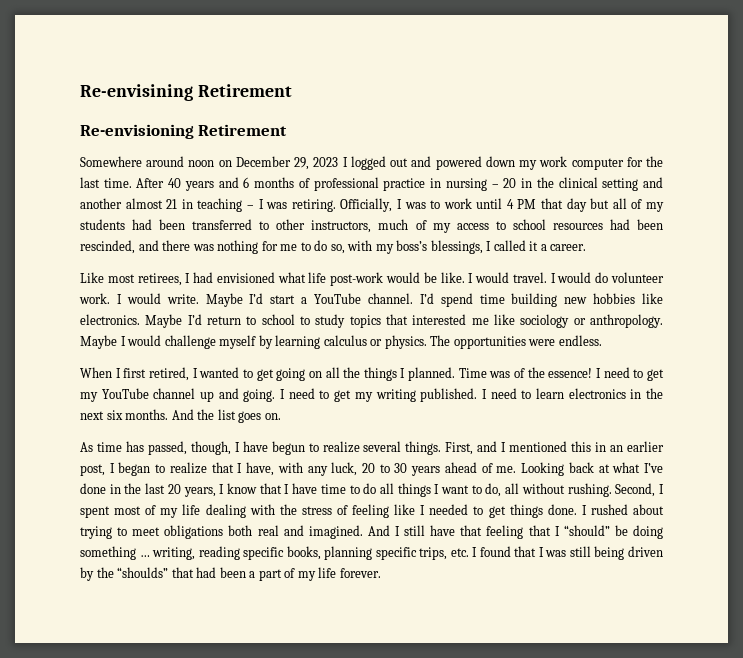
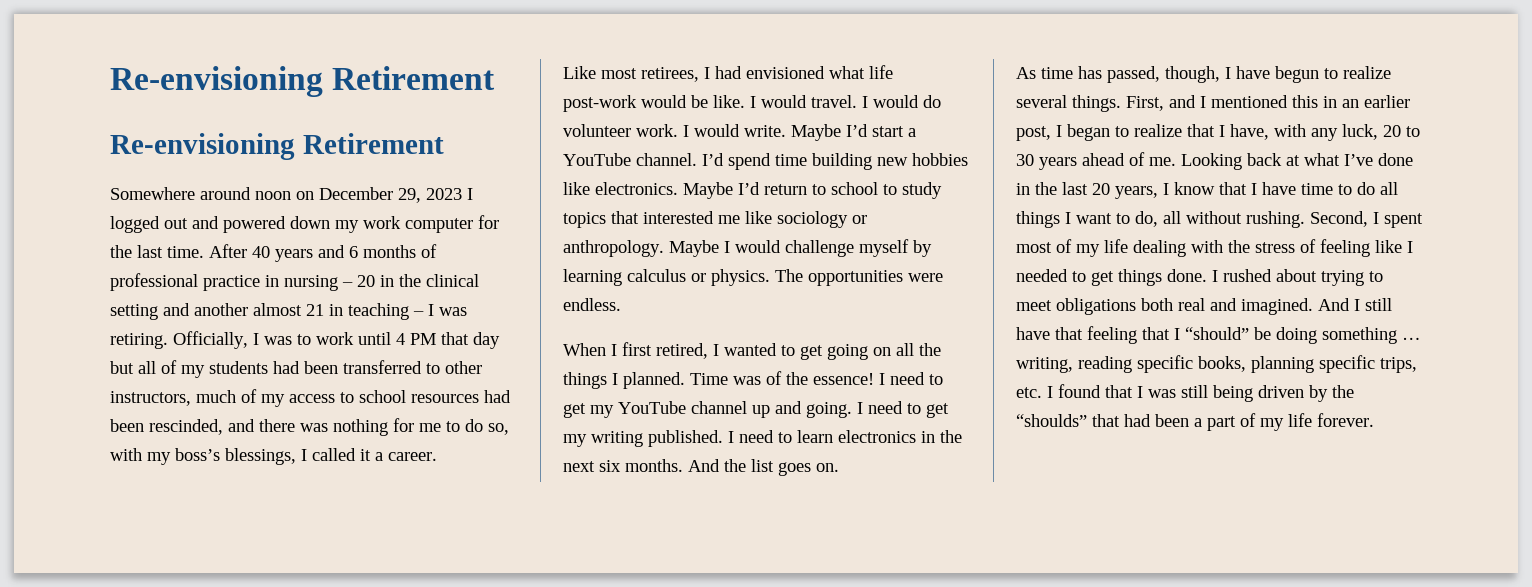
[80,84,193,101] Re-envisining -> [110,66,323,97] Re-envisioning

